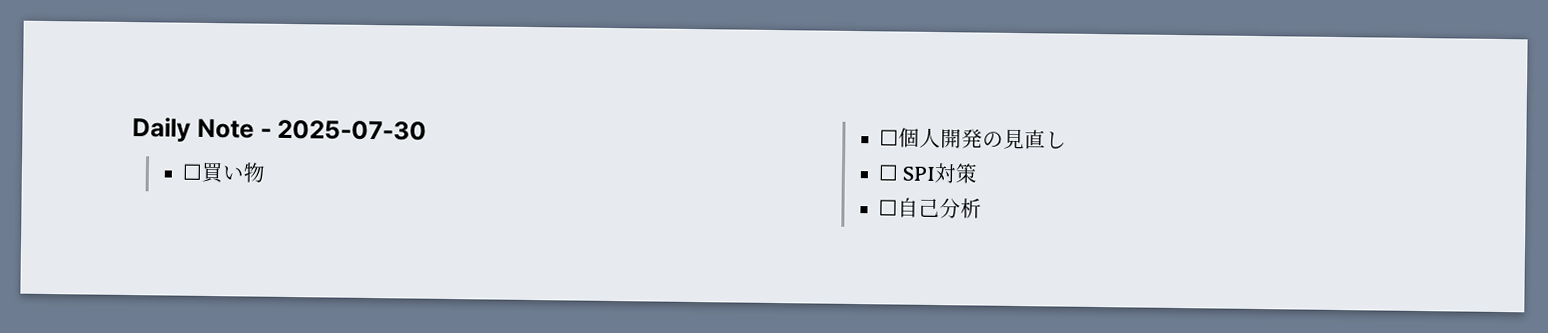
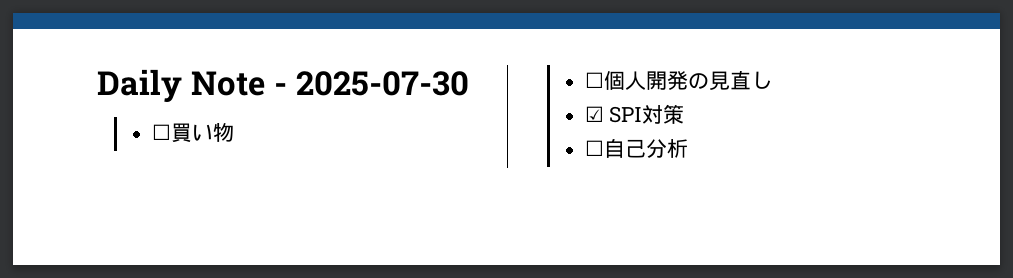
[877,164,899,181] ☐ -> [584,106,604,122] ☑

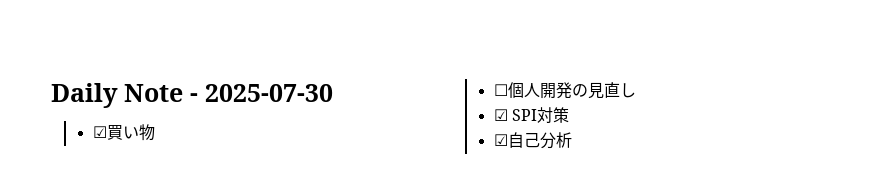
[151,124,171,140] ☐ -> [92,126,107,138] ☑
[584,140,604,156] ☐ -> [493,134,508,146] ☑

